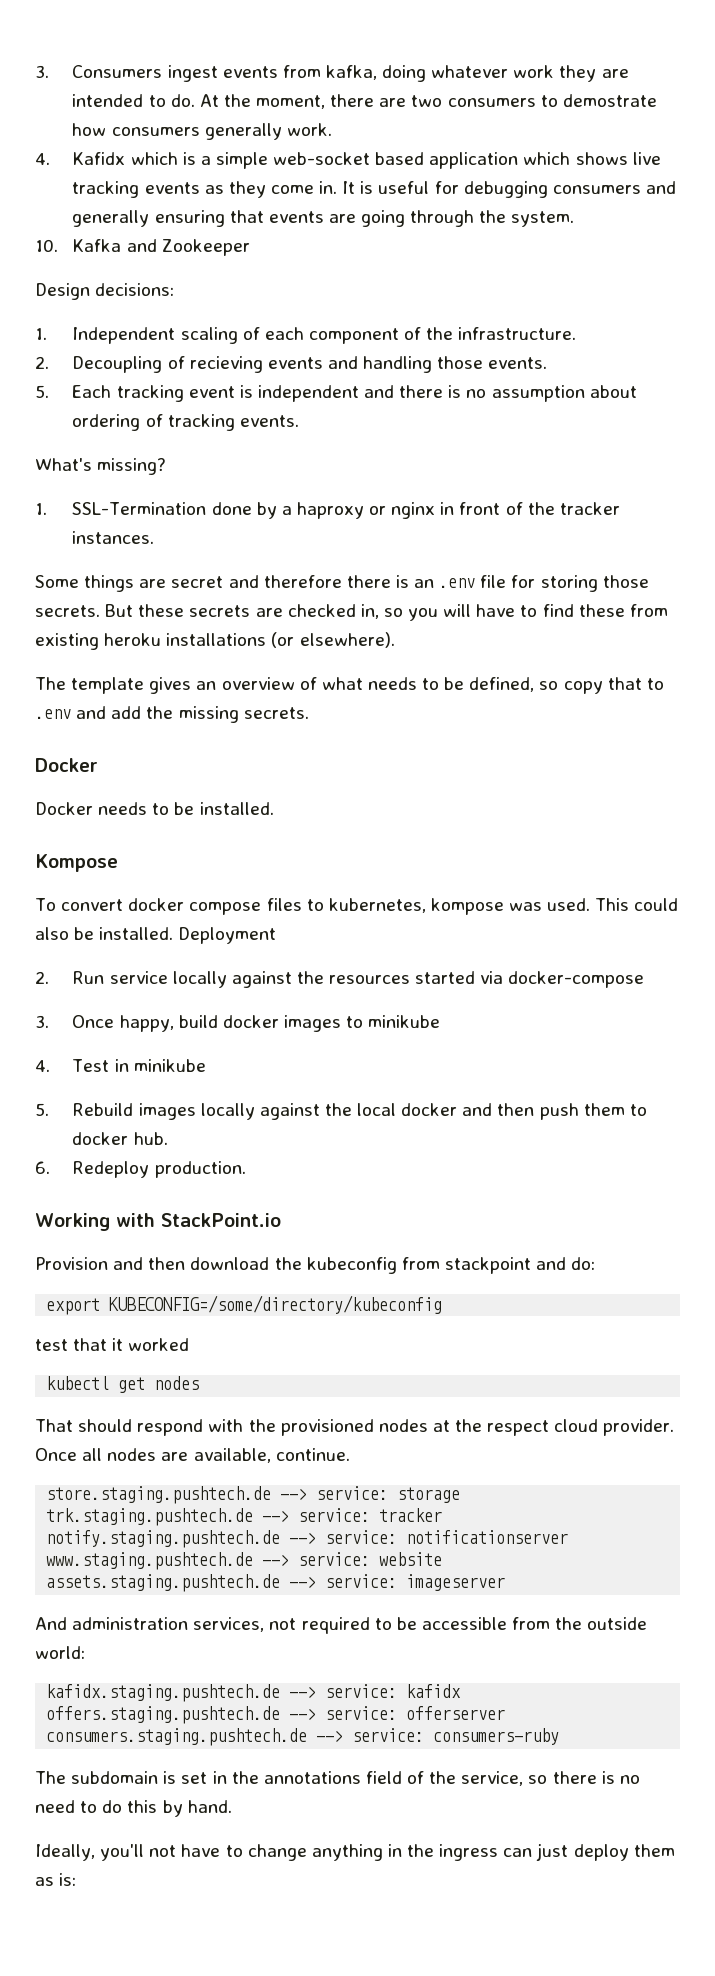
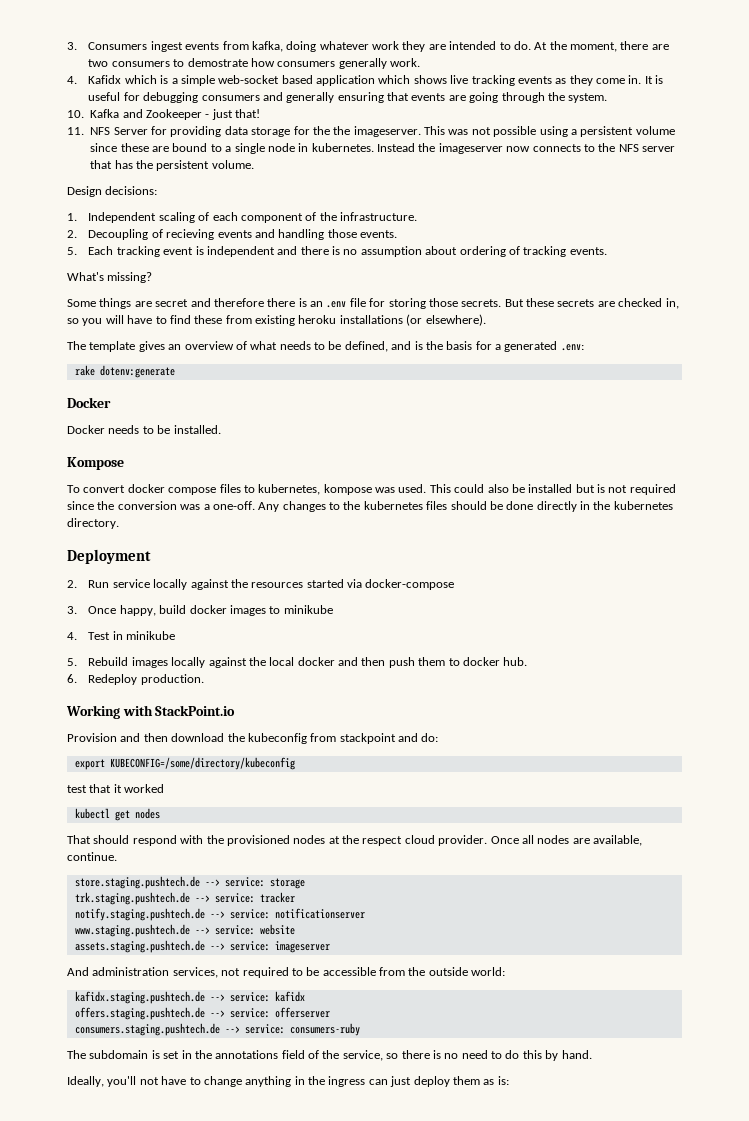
(250, 247) none -> [205,109,261,120] [67,126,675,137] [90,143,675,154] [90,160,254,171] - just that! // 11. NFS Server for providing data storage for the the imageserver. This was not possible using a persistent volume since these are bound to a single node in kubernetes. Instead the imageserver now connects to the NFS server that has the persistent volume.
[35,502,620,519] [72,531,155,544] // 1. SSL-Termination done by a haproxy or nginx in front of the tracker instances. -> (153, 277) none
[539,677,664,694] [35,706,309,723] so copy that to .env and add the missing secrets. -> [391,341,584,352] [74,365,175,378] and is the basis for a generated .env: // rake dotenv:generate
[99,927,174,940] installed. -> [528,484,676,495] [67,501,673,512] [67,518,119,529] installed but is not required since the conversion was a one-off. Any changes to the kubernetes files should be done directly in the kubernetes directory. //

